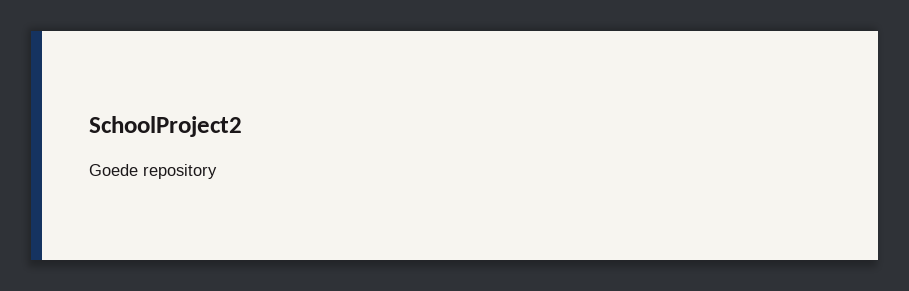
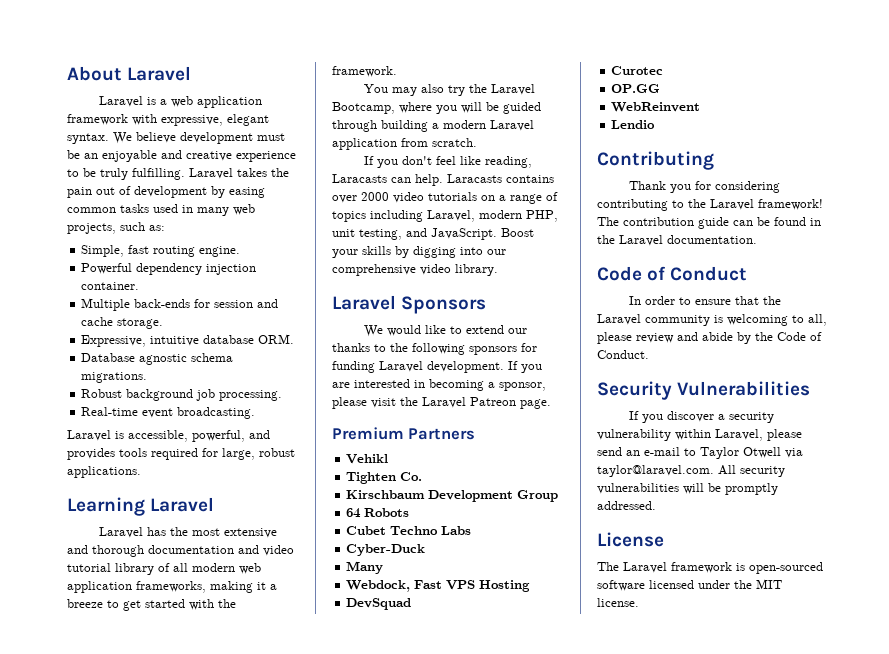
[89,116,242,137] [89,164,217,179] SchoolProject2 // Goede repository -> [67,66,192,81] [98,96,262,108] [67,114,269,126] [67,132,285,144] [67,150,296,162] [67,168,289,180] [67,186,265,198] [67,204,255,216] [67,222,165,234] [81,245,241,257] [81,263,257,275] [81,282,140,290] [81,298,279,311] [81,317,164,329] [81,334,295,347] [81,353,234,365] [81,372,148,383] [81,389,283,401] [81,407,256,419] [67,430,270,442] [67,448,295,460] [67,466,141,478] [67,497,215,516] [98,527,277,538] [67,545,294,557] [67,563,261,575] [67,581,277,593] [67,599,236,611] [332,66,397,77] [363,84,535,96] [332,102,541,114] [332,120,534,132] [332,138,477,150] [363,156,532,168] [332,174,554,186] [332,192,558,204] [332,210,558,222] [332,228,534,240] [332,246,506,258] [332,264,498,276] [332,295,487,314] [363,325,527,337] [332,343,537,355] [332,361,542,373] [332,379,546,391] [332,397,551,409] [332,427,476,440] [346,454,389,464] [346,472,423,484] [346,490,559,502] [346,508,410,518] [346,526,472,535] [346,544,426,556] [346,561,384,574] [346,580,531,592] [346,598,412,610] [611,66,664,75] [611,84,661,93] [611,102,701,112] [611,120,656,129] [597,151,714,170] [628,181,780,193] [597,199,823,211] [597,217,821,229] [597,235,757,246] [597,266,748,281] [628,296,781,305] [597,314,827,326] [597,332,822,344] [597,350,649,359] [597,381,811,400] [628,411,774,423] [597,429,802,441] [597,447,803,459] [597,465,785,477] [597,483,778,495] [597,501,656,510] [597,532,664,547] [597,562,823,574] [597,579,782,591] [597,598,639,607] About Laravel // Laravel is a web application framework with expressive, elegant syntax. We believe development must be an enjoyable and creative experience to be truly fulfilling. Laravel takes the pain out of development by easing common tasks used in many web projects, such as: // Simple, fast routing engine. // Powerful dependency injection container. // Multiple back-ends for session and cache storage. // Expressive, intuitive database ORM. // Database agnostic schema migrations. // Robust background job processing. // Real-time event broadcasting. // Laravel is accessible, powerful, and provides tools required for large, robust applications. // Learning Laravel // Laravel has the most extensive and thorough documentation and video tutorial library of all modern web application frameworks, making it a breeze to get started with the framework. // You may also try the Laravel Bootcamp, where you will be guided through building a modern Laravel application from scratch. // If you don't feel like reading, Laracasts can help. Laracasts contains over 2000 video tutorials on a range of topics including Laravel, modern PHP, unit testing, and JavaScript. Boost your skills by digging into our comprehensive video library. // Laravel Sponsors // We would like to extend our thanks to the following sponsors for funding Laravel development. If you are interested in becoming a sponsor, please visit the Laravel Patreon page. // Premium Partners // Vehikl // Tighten Co. // Kirschbaum Development Group // 64 Robots // Cubet Techno Labs // Cyber-Duck // Many // Webdock, Fast VPS Hosting // DevSquad // Curotec // OP.GG // WebReinvent // Lendio // Contributing // Thank you for considering contributing to the Laravel framework! The contribution guide can be found in the Laravel documentation. // Code of Conduct // In order to ensure that the Laravel community is welcoming to all, please review and abide by the Code of Conduct. // Security Vulnerabilities // If you discover a security vulnerability within Laravel, please send an e-mail to Taylor Otwell via taylor@laravel.com. All security vulnerabilities will be promptly addressed. // License // The Laravel framework is open-sourced software licensed under the MIT license.

